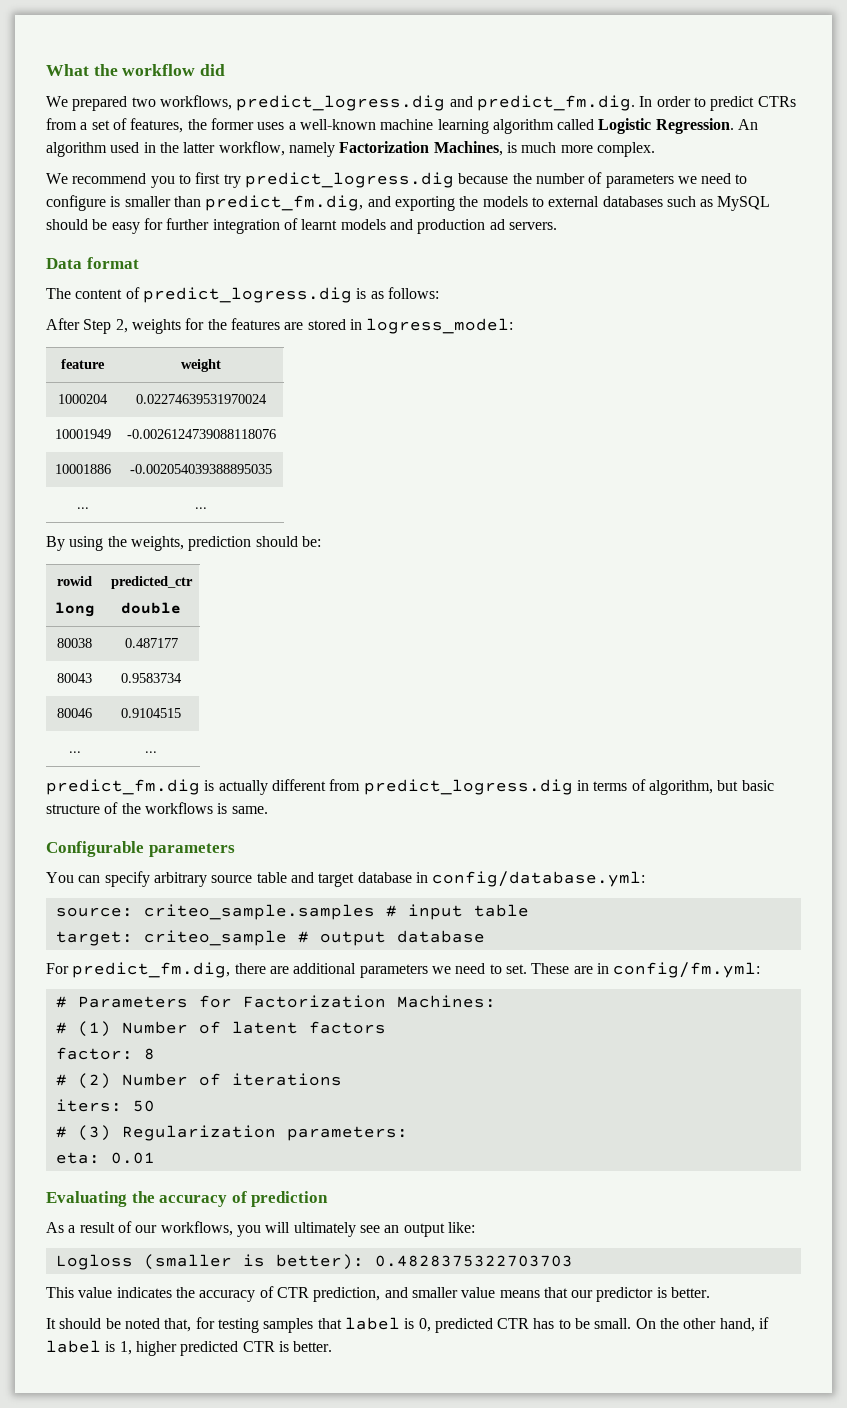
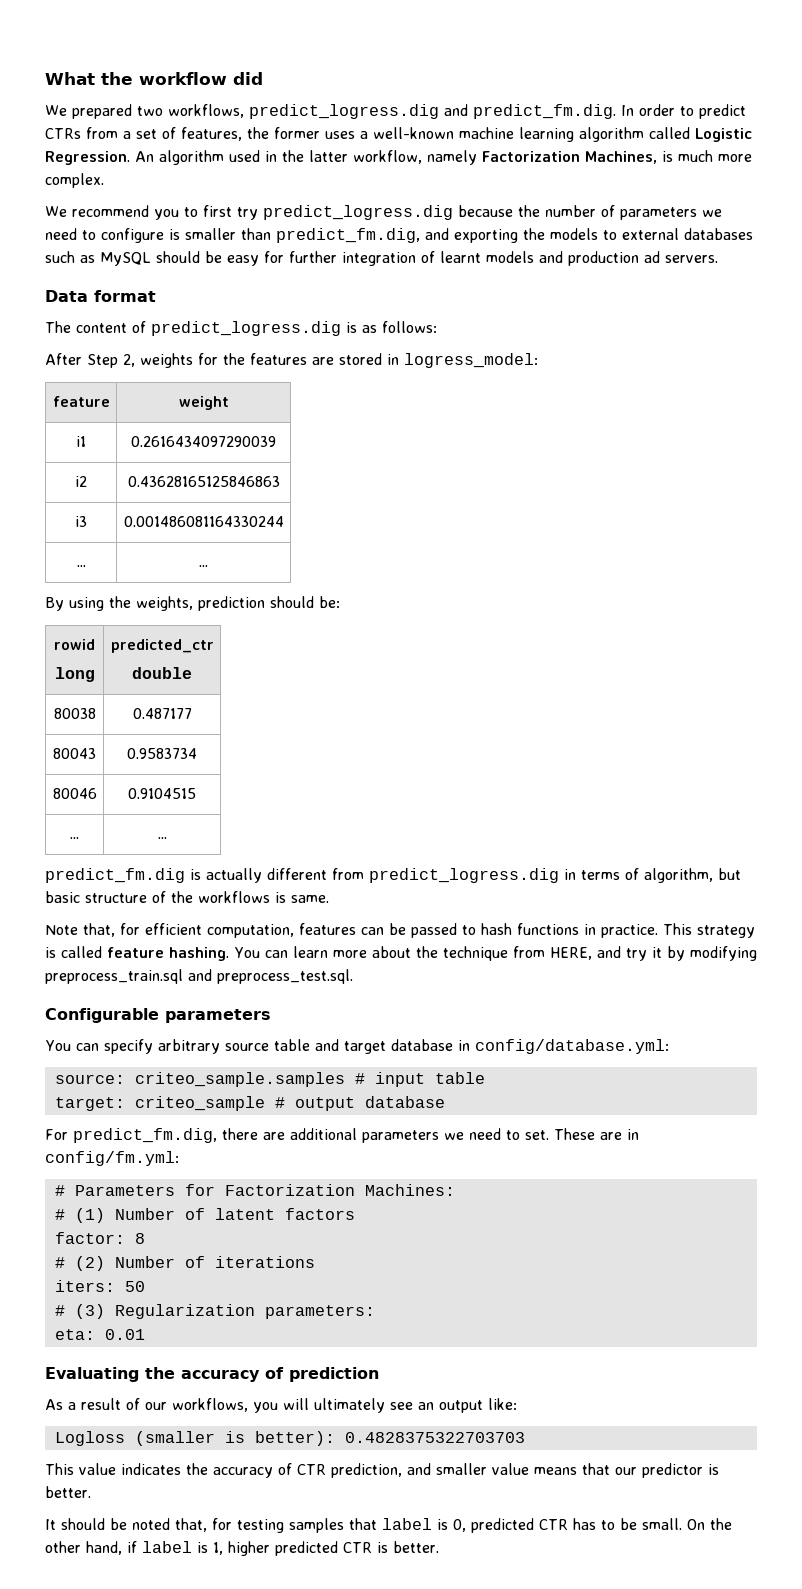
[58,394,108,404] [136,394,267,404] [54,429,111,439] [126,429,276,439] [54,464,111,474] [130,464,272,474] 1000204 | 0.02274639531970024 // 10001949 | -0.0026124739088118076 // 10001886 | -0.002054039388895035 -> [76,436,86,447] [131,436,276,447] [75,476,87,487] [127,476,280,487] [75,516,87,527] [123,516,284,527] i1 | 0.2616434097290039 // i2 | 0.43628165125846863 // i3 | 0.001486081164330244
(268, 810) none -> [45,923,755,938] [45,946,757,961] [45,969,353,984] // Note that, for efficient computation, features can be passed to hash functions in practice. This strategy is called feature hashing. You can learn more about the technique from HERE, and try it by modifying preprocess_train.sql and preprocess_test.sql.

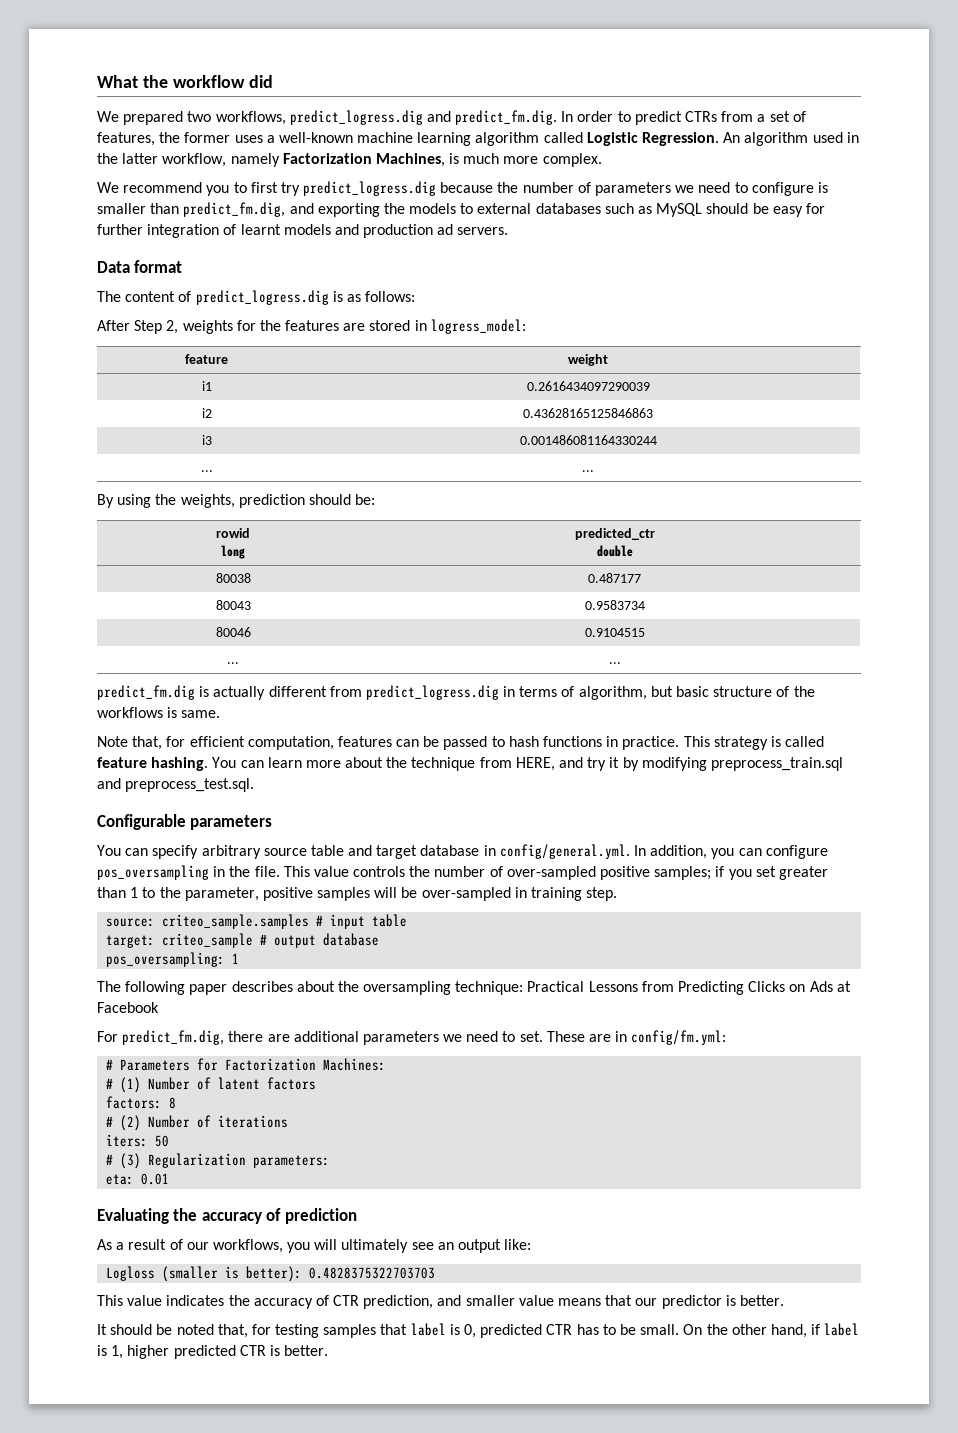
[474,1039,669,1054] config/database.yml: -> [499,844,828,859] [97,865,828,880] [97,887,618,901] config/general.yml. In addition, you can configure pos_oversampling in the file. This value controls the number of over-sampled positive samples; if you set greater than 1 to the parameter, positive samples will be over-sampled in training step.
(445, 1102) none -> [106,952,240,967] [97,981,851,995] [97,1002,159,1013] // pos_oversampling: 1 // The following paper describes about the oversampling technique: Practical Lessons from Predicting Clicks on Ads at Facebook
[54,1232,125,1244] factor: -> [106,1096,163,1109] factors:

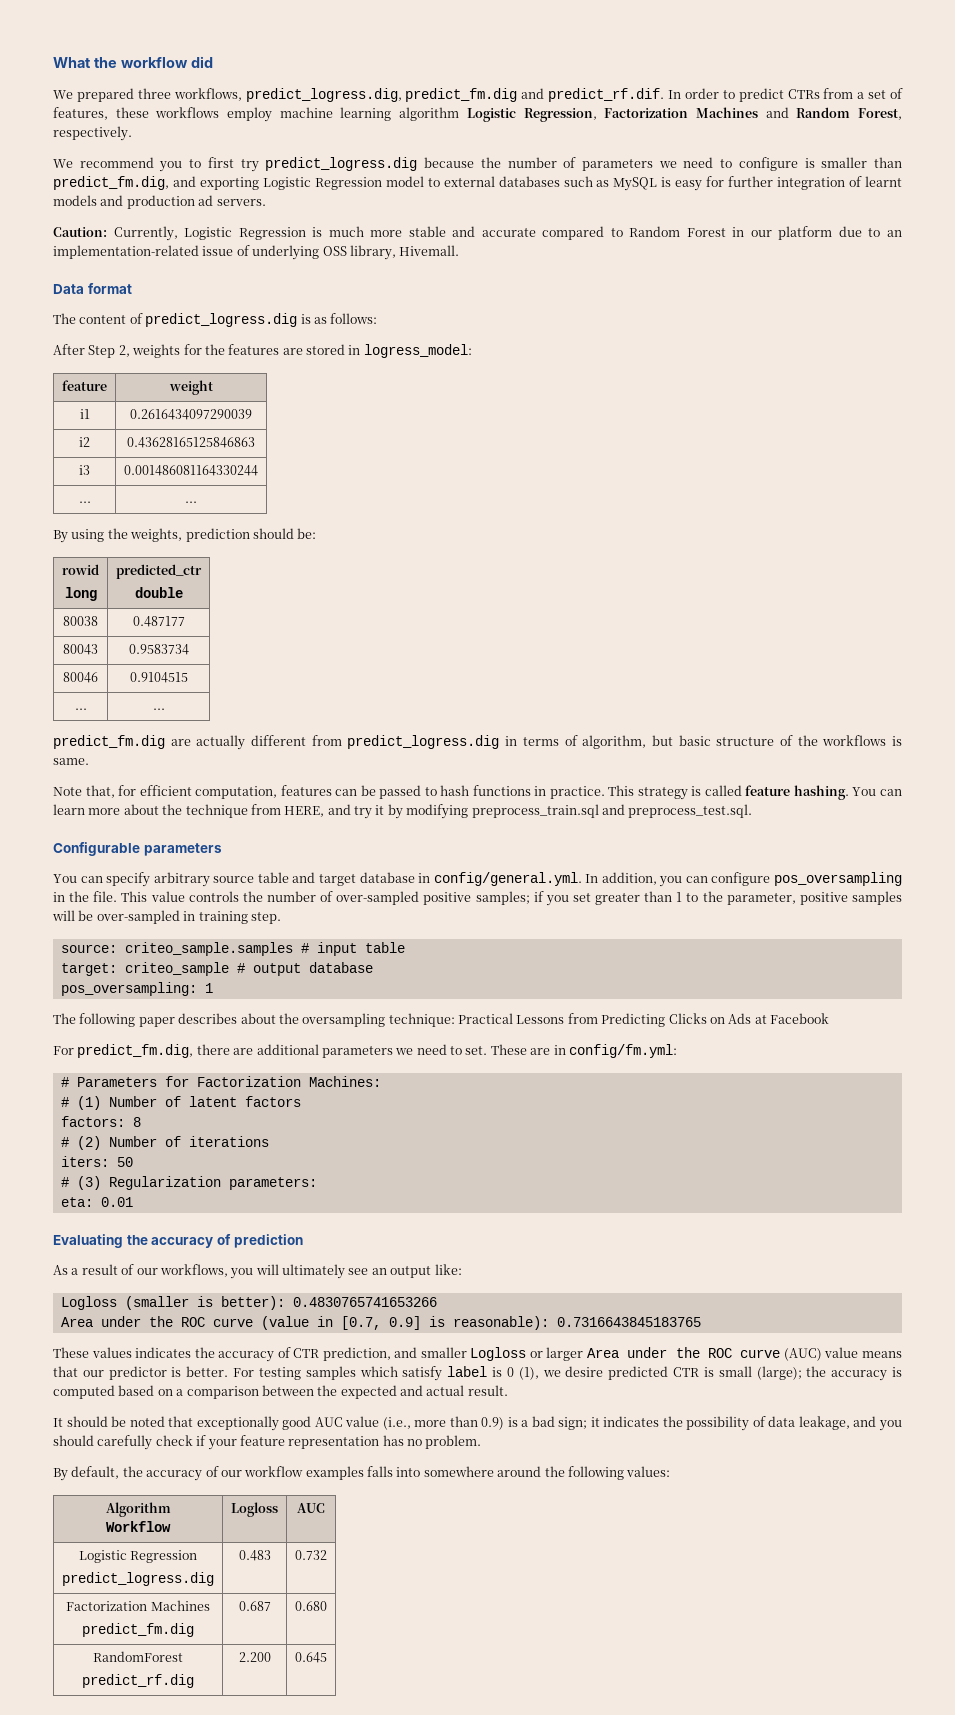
[187,110,558,125] two workflows, predict_logress.dig and predict_fm.dig. -> [137,88,665,102] three workflows, predict_logress.dig, predict_fm.dig and predict_rf.dif.
[159,132,859,146] [97,153,602,167] the former uses a well-known machine learning algorithm called Logistic Regression. An algorithm used in the latter workflow, namely Factorization Machines, is much more complex. -> [115,107,903,122] [53,126,132,141] these workflows employ machine learning algorithm Logistic Regression, Factorization Machines and Random Forest, respectively.
[383,203,457,214] the models -> [262,176,424,190] Logistic Regression model
[706,203,769,214] should be -> [661,177,672,187] is
(509, 231) none -> [53,226,902,241] [53,245,460,260] // Caution: Currently, Logistic Regression is much more stable and accurate compared to Random Forest in our platform due to an implementation-related issue of underlying OSS library, Hivemall.
[199,686,210,697] is -> [170,739,191,746] are
[309,1267,436,1279] [97,1295,163,1306] 0.4828375322703703 // This value -> [292,1297,437,1307] [60,1316,701,1330] [53,1347,132,1358] 0.4830765741653266 // Area under the ROC curve (value in [0.7, 0.9] is reasonable): 0.7316643845183765 // These values
(515, 1300) none -> [470,1347,822,1361] Logloss or larger Area under the ROC curve (AUC)
[97,1323,860,1338] [97,1345,329,1359] // It should be noted that, for testing samples that label is 0, predicted CTR has to be small. On the other hand, if label is 1, higher predicted CTR is better. -> [233,1366,903,1381] [53,1385,508,1399] [53,1416,902,1431] [53,1435,482,1450] [53,1466,671,1481] [105,1502,171,1517] [106,1521,171,1532] [231,1502,278,1517] [297,1503,325,1513] [78,1550,198,1563] [62,1572,214,1586] [238,1550,271,1561] [295,1550,327,1560] [66,1600,210,1611] [82,1623,194,1637] [238,1601,271,1611] [295,1601,327,1611] [93,1651,183,1662] [82,1674,194,1688] [238,1652,271,1662] [295,1652,327,1663] For testing samples which satisfy label is 0 (1), we desire predicted CTR is small (large); the accuracy is computed based on a comparison between the expected and actual result. // It should be noted that exceptionally good AUC value (i.e., more than 0.9) is a bad sign; it indicates the possibility of data leakage, and you should carefully check if your feature representation has no problem. // By default, the accuracy of our workflow examples falls into somewhere around the following values: // Algorithm // Workflow | Logloss | AUC // Logistic Regression // predict_logress.dig | 0.483 | 0.732 // Factorization Machines // predict_fm.dig | 0.687 | 0.680 // RandomForest // predict_rf.dig | 2.200 | 0.645

